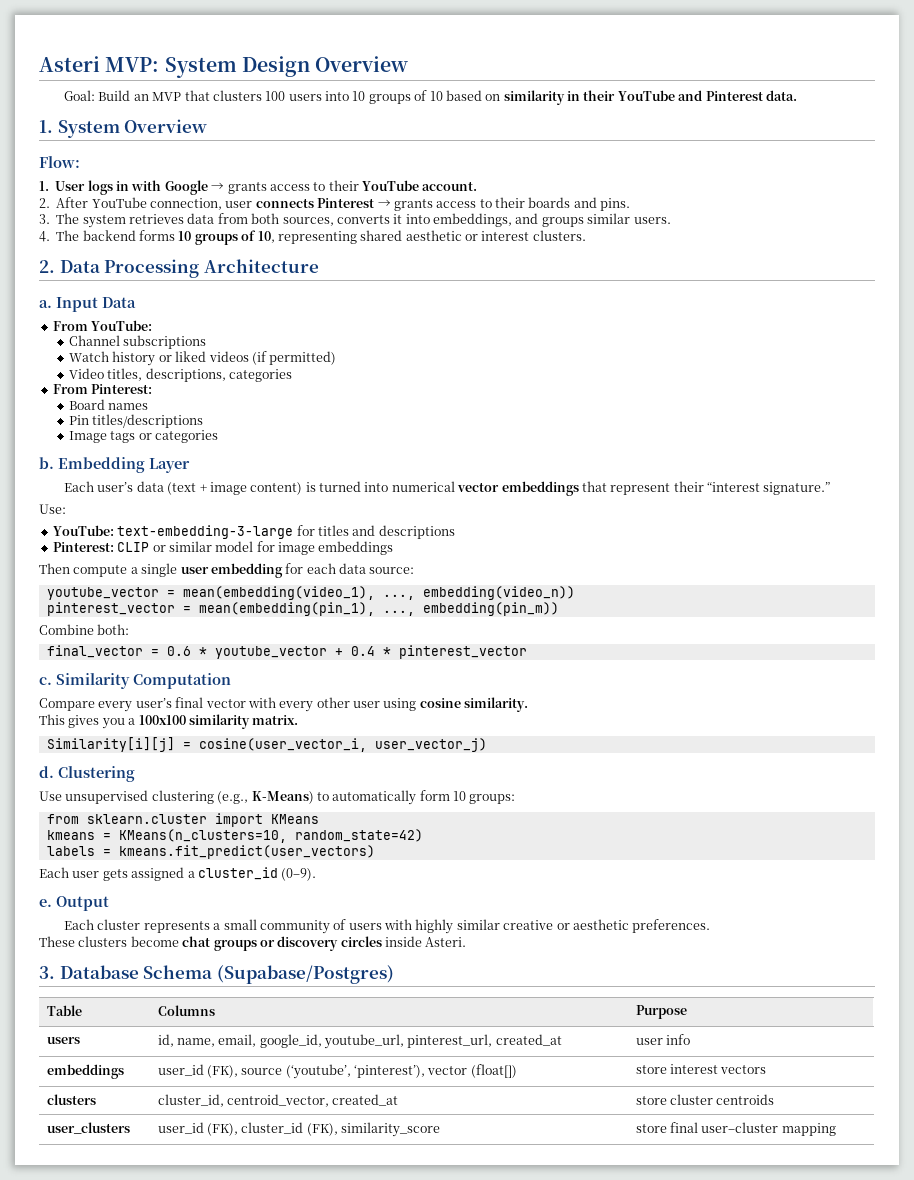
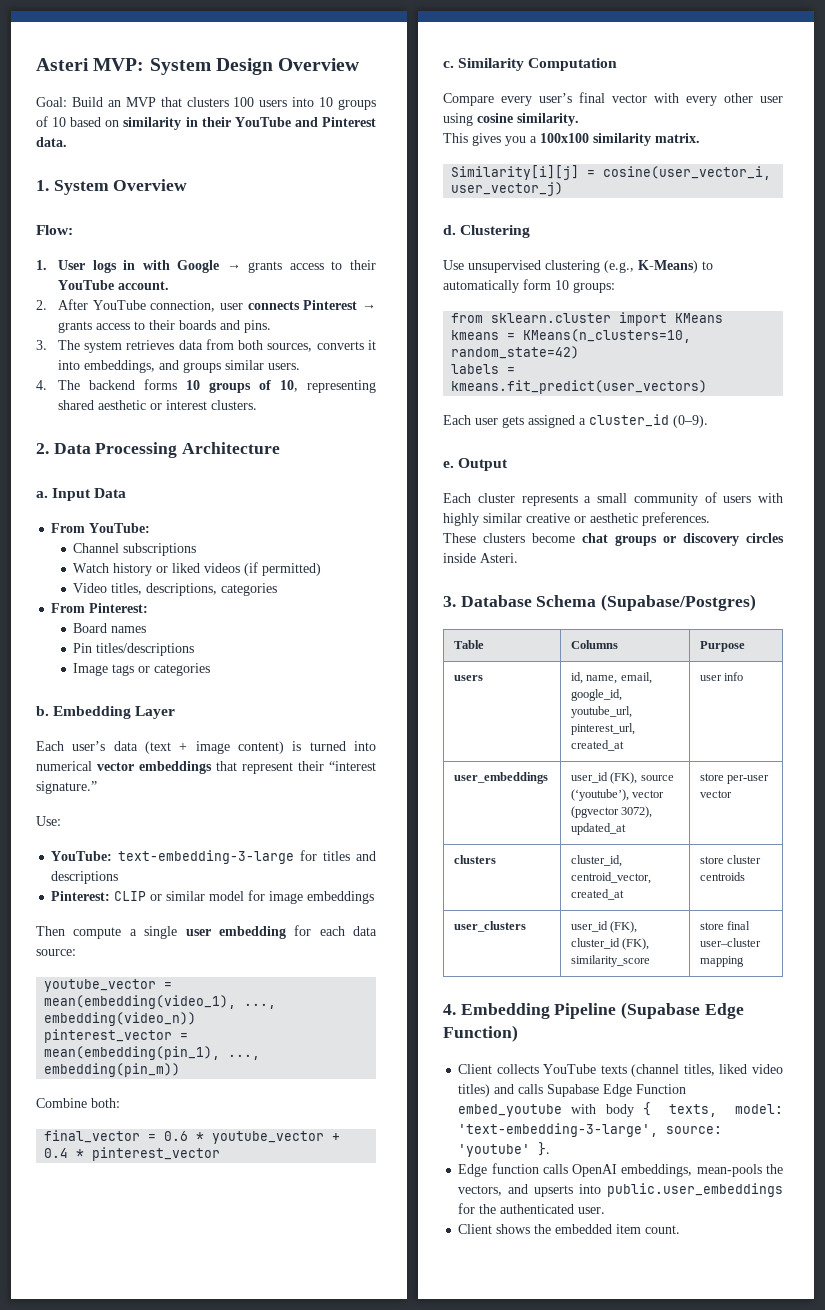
[46,1064,124,1079] embeddings -> [454,772,549,784] user_embeddings
[285,1064,517,1079] [635,1064,767,1074] (‘youtube’, ‘pinterest’), vector (float[]) | store interest vectors -> [571,789,665,801] [571,806,653,818] [571,823,627,835] [700,773,770,784] [700,790,733,798] (‘youtube’), vector (pgvector 3072), updated_at | store per-user vector
(836, 1129) none -> [443,1002,744,1019] [443,1025,518,1042] [458,1064,783,1077] [458,1084,687,1097] [458,1102,783,1117] [458,1123,723,1137] [458,1142,551,1157] [458,1163,783,1177] [458,1183,783,1197] [458,1203,606,1214] [458,1224,681,1234] // 4. Embedding Pipeline (Supabase Edge Function) // Client collects YouTube texts (channel titles, liked video titles) and calls Supabase Edge Function embed_youtube with body { texts, model: 'text-embedding-3-large', source: 'youtube' }. // Edge function calls OpenAI embeddings, mean-pools the vectors, and upserts into public.user_embeddings for the authenticated user. // Client shows the embedded item count.

